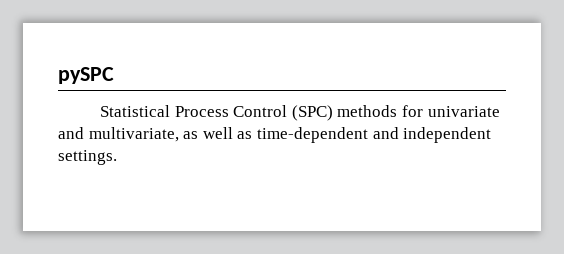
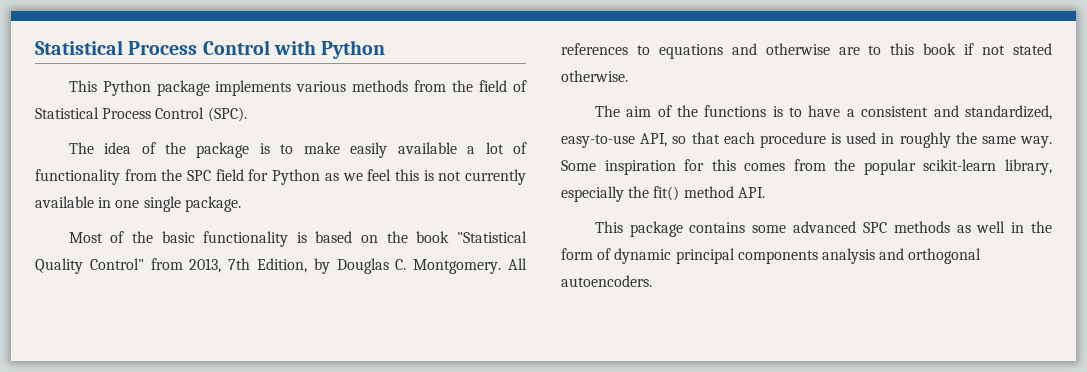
[58,67,114,84] [100,105,500,121] [58,127,492,143] [58,150,117,165] pySPC // Statistical Process Control (SPC) methods for univariate and multivariate, as well as time-dependent and independent settings. -> [35,40,386,59] [68,80,528,96] [35,107,247,122] [68,142,527,158] [35,169,526,185] [35,196,241,212] [68,231,527,247] [35,258,527,274] [561,43,1052,59] [561,70,628,82] [594,105,1052,120] [561,132,1052,148] [561,159,1052,175] [561,186,765,202] [594,221,1052,237] [561,248,982,264] [561,275,652,287] Statistical Process Control with Python // This Python package implements various methods from the field of Statistical Process Control (SPC). // The idea of the package is to make easily available a lot of functionality from the SPC field for Python as we feel this is not currently available in one single package. // Most of the basic functionality is based on the book "Statistical Quality Control" from 2013, 7th Edition, by Douglas C. Montgomery. All references to equations and otherwise are to this book if not stated otherwise. // The aim of the functions is to have a consistent and standardized, easy-to-use API, so that each procedure is used in roughly the same way. Some inspiration for this comes from the popular scikit-learn library, especially the fit() method API. // This package contains some advanced SPC methods as well in the form of dynamic principal components analysis and orthogonal autoencoders.

